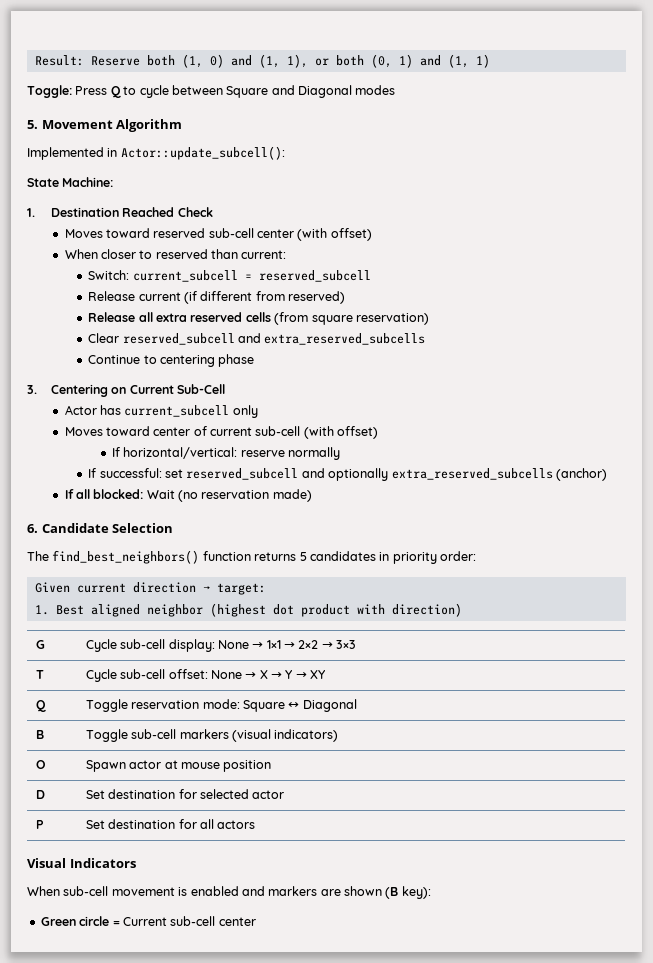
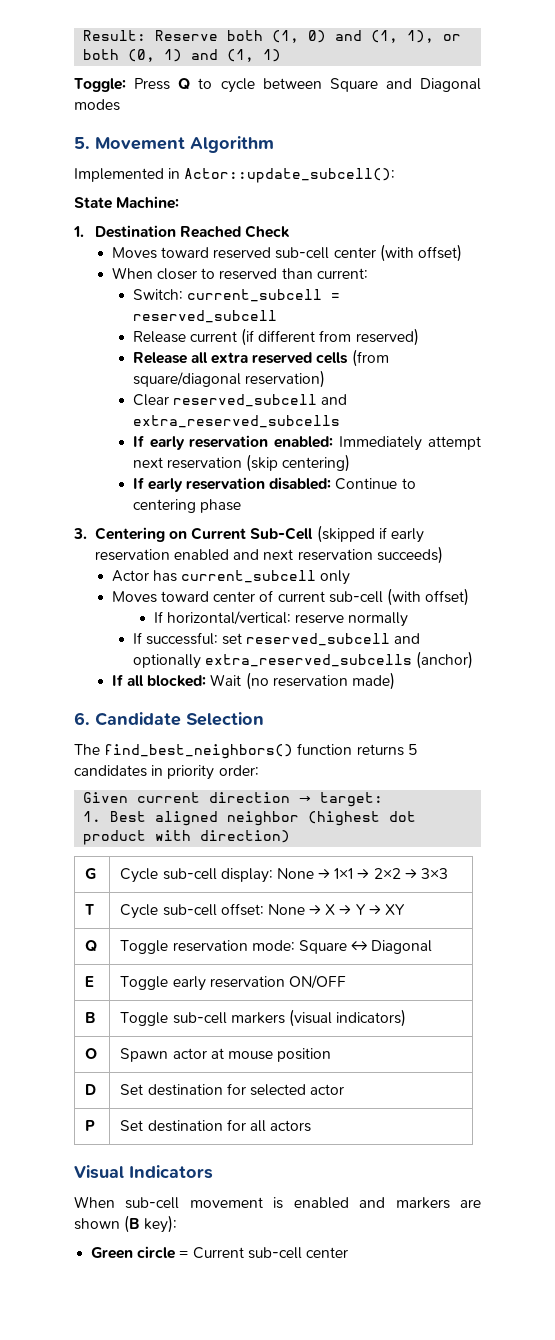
[311,315,353,325] square -> [132,372,241,387] square/diagonal
(426, 339) none -> [132,435,481,451] [132,454,351,472] [132,477,332,492] If early reservation enabled: Immediately attempt next reservation (skip centering) // If early reservation disabled:
(225, 389) none -> [316,525,424,543] [94,546,443,564] (skipped if early reservation enabled and next reservation succeeds)
(357, 705) none -> [85,976,95,987] [120,975,346,991] // E | Toggle early reservation ON/OFF

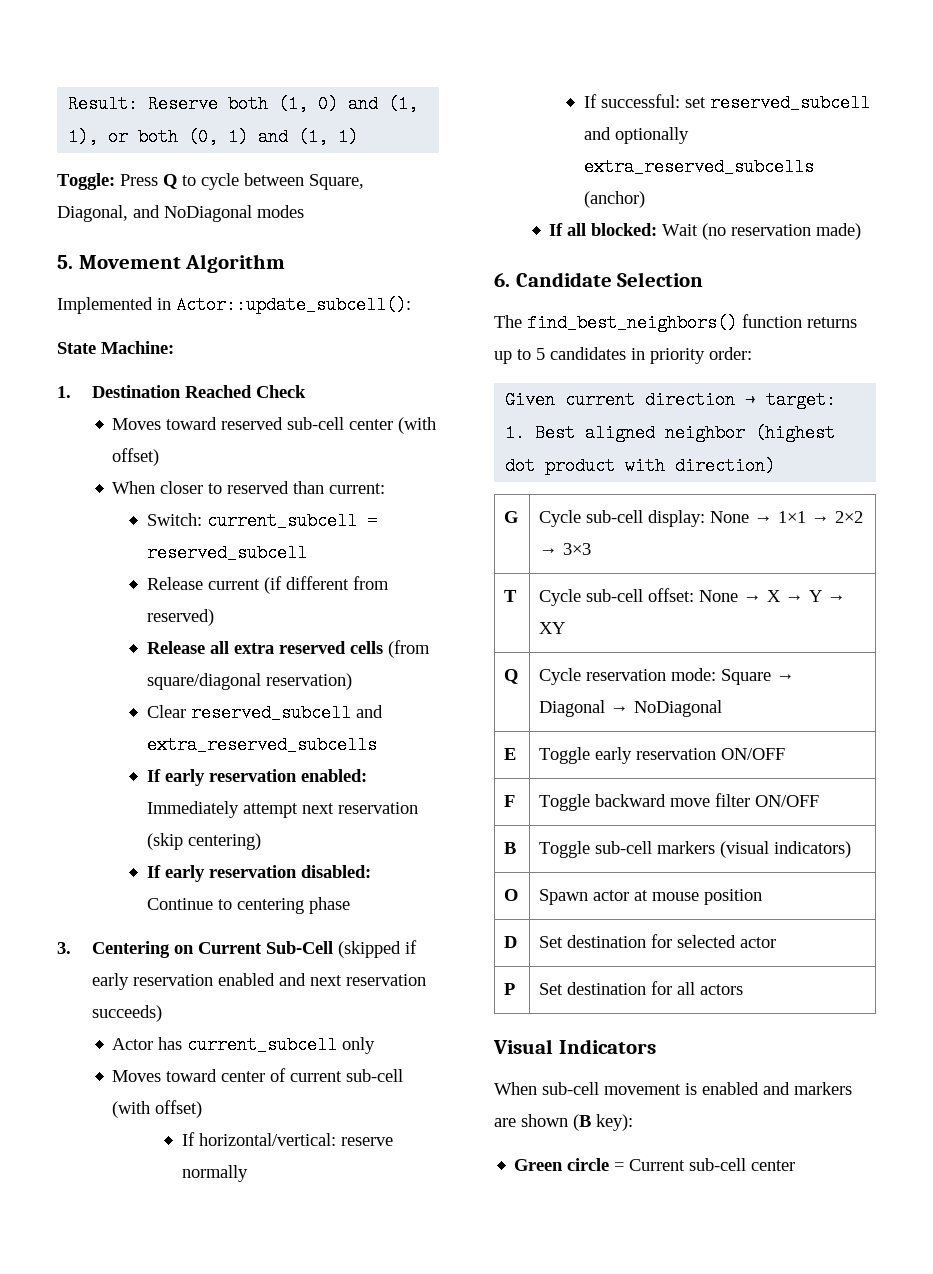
[329,78,481,92] Square and Diagonal -> [309,174,364,190] [57,205,252,222] Square, Diagonal, and NoDiagonal
(404, 750) none -> [494,349,531,364] up to
[120,940,169,954] Toggle -> [539,668,582,685] Cycle
[351,940,433,954] ↔ Diagonal -> [776,674,796,681] [539,700,723,717] → Diagonal → NoDiagonal
(346, 982) none -> [504,795,516,807] [539,793,820,811] // F | Toggle backward move filter ON/OFF

